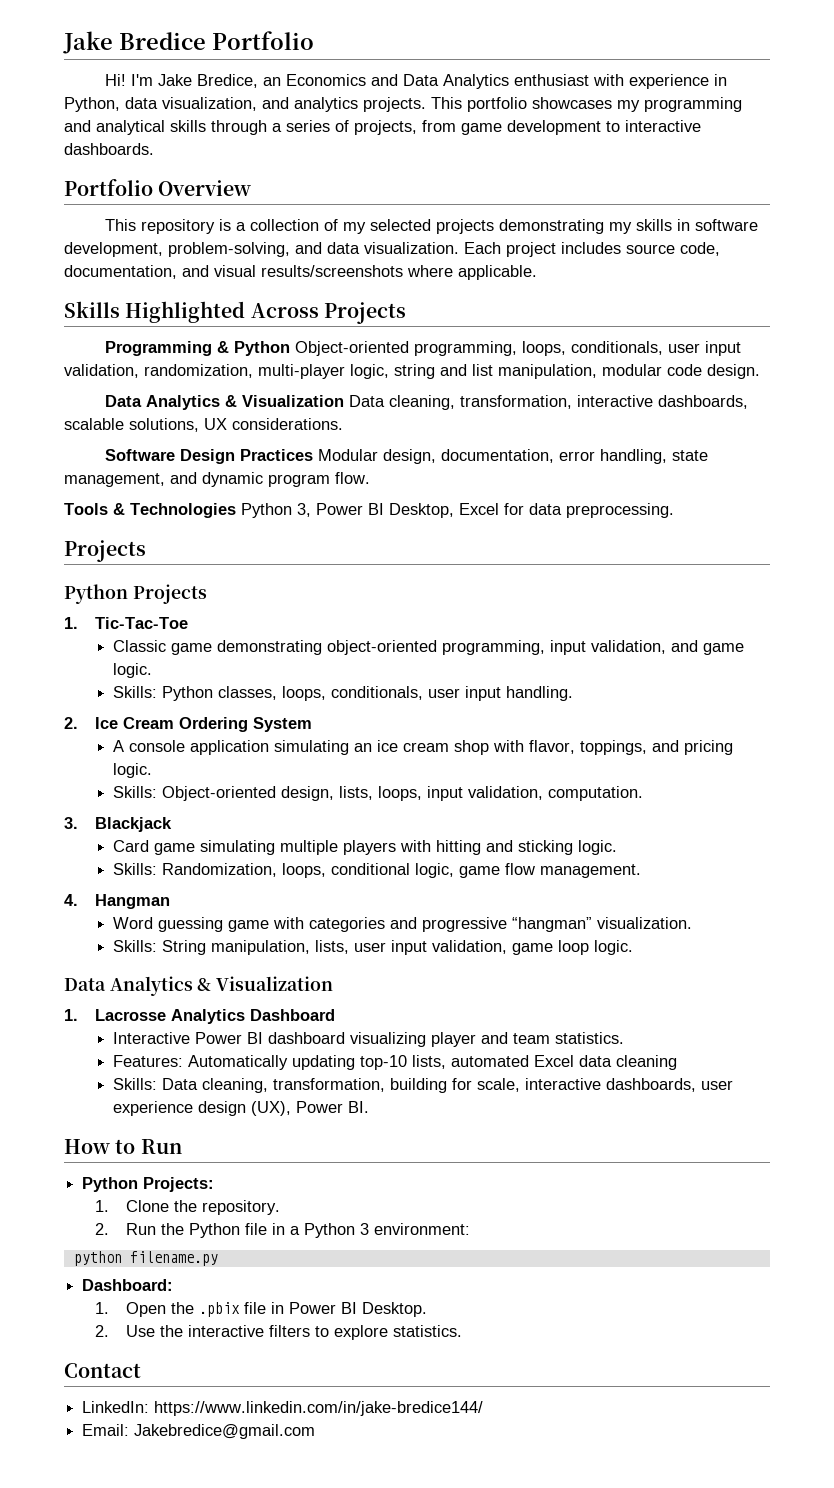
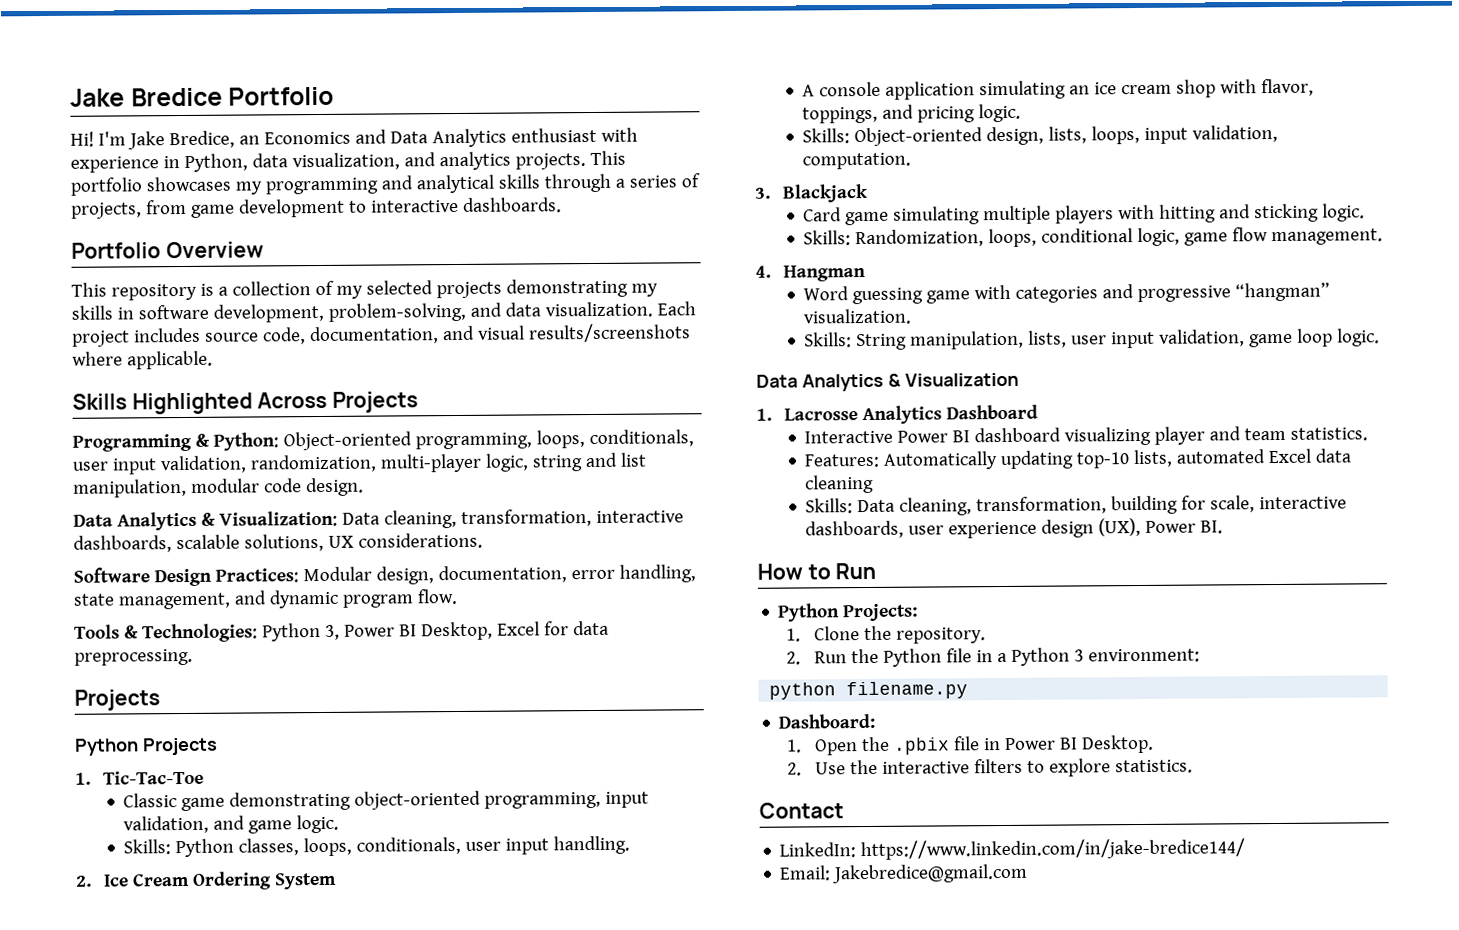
[234,341,291,356] Python -> [212,432,279,451] Python:
[242,395,345,407] Visualization -> [218,510,338,527] Visualization:
[240,449,314,461] Practices -> [214,568,299,583] Practices:
[130,503,236,518] Technologies -> [141,623,258,643] Technologies:

